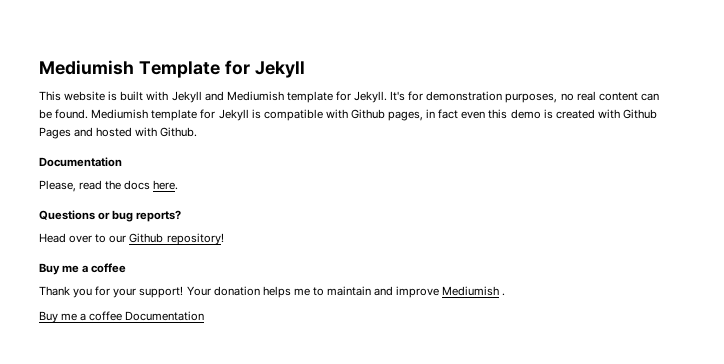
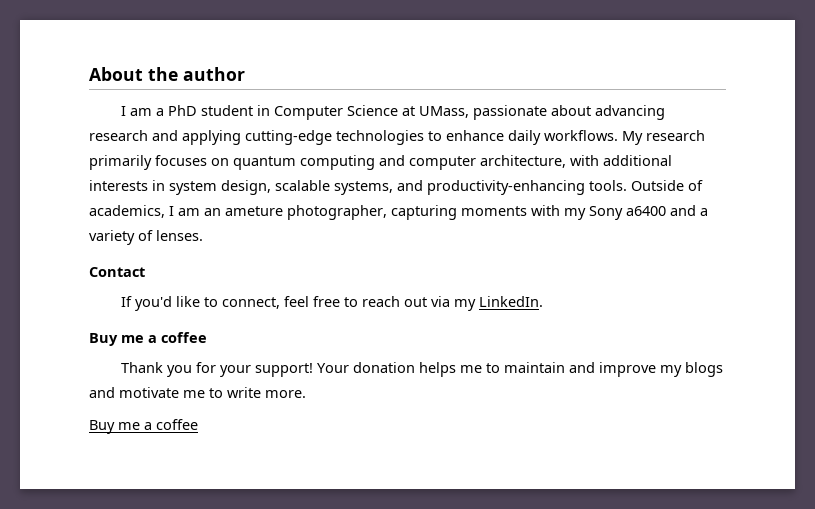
[39,60,305,78] [39,91,659,103] [39,109,657,121] [39,127,198,139] [39,157,122,167] [39,180,179,192] [39,210,182,222] [39,233,224,245] Mediumish Template for Jekyll // This website is built with Jekyll and Mediumish template for Jekyll. It's for demonstration purposes, no real content can be found. Mediumish template for Jekyll is compatible with Github pages, in fact even this demo is created with Github Pages and hosted with Github. // Documentation // Please, read the docs here. // Questions or bug reports? // Head over to our Github repository! -> [89,67,245,81] [121,105,666,120] [89,130,705,145] [89,155,672,170] [89,180,703,195] [89,205,708,220] [89,230,203,245] [89,267,145,277] [121,296,544,311] About the author // I am a PhD student in Computer Science at UMass, passionate about advancing research and applying cutting-edge technologies to enhance daily workflows. My research primarily focuses on quantum computing and computer architecture, with additional interests in system design, scalable systems, and productivity-enhancing tools. Outside of academics, I am an ameture photographer, capturing moments with my Sony a6400 and a variety of lenses. // Contact // If you'd like to connect, feel free to reach out via my LinkedIn.
[442,286,506,296] [39,311,205,323] Mediumish . // Buy me a coffee Documentation -> [660,362,724,377] [89,387,306,398] [89,419,198,434] my blogs and motivate me to write more. // Buy me a coffee

